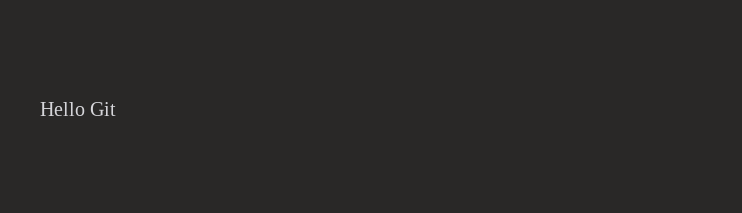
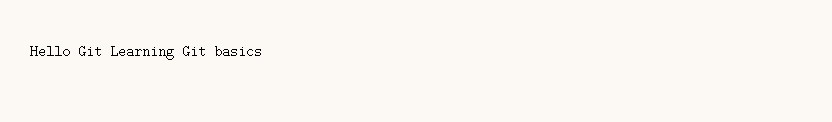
(117, 109) none -> [110,45,262,60] Learning Git basics

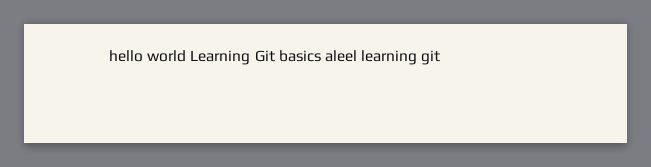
[30,45,102,58] Hello Git -> [109,50,187,62] hello world
(262, 51) none -> [324,50,441,65] aleel learning git

